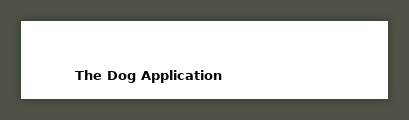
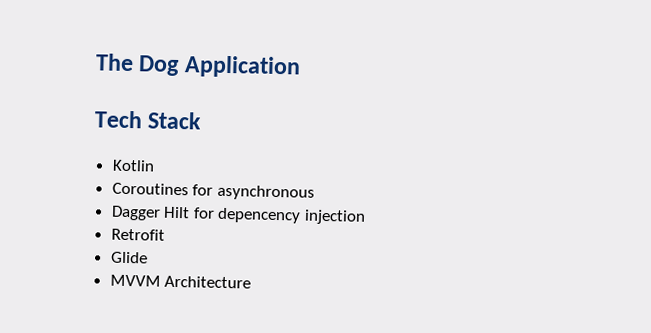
(222, 76) none -> [94,110,203,130] [111,159,155,172] [111,182,315,201] [110,205,367,225] [110,228,165,241] [110,251,148,264] [109,274,252,289] // Tech Stack // Kotlin // Coroutines for asynchronous // Dagger Hilt for depencency injection // Retrofit // Glide // MVVM Architecture

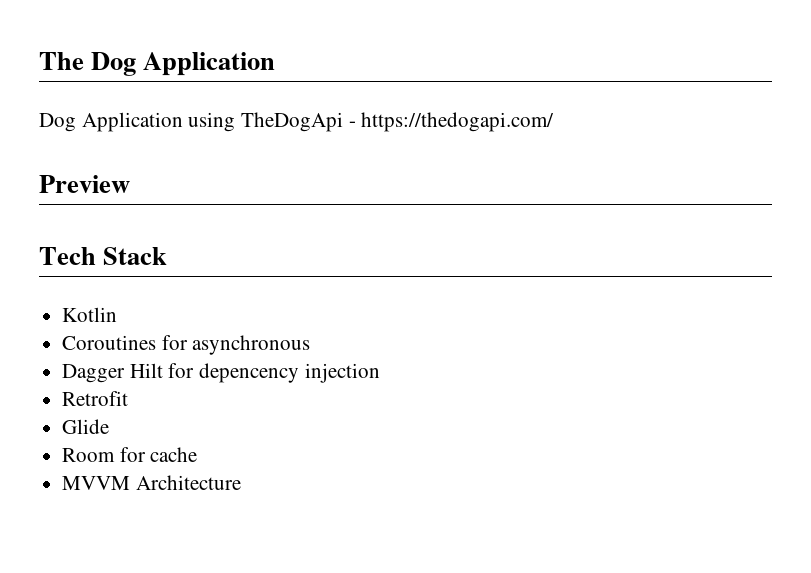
(301, 67) none -> [39,112,555,132] [39,175,130,193] // Dog Application using TheDogApi - https://thedogapi.com/ // Preview
(148, 257) none -> [62,447,198,462] // Room for cache

